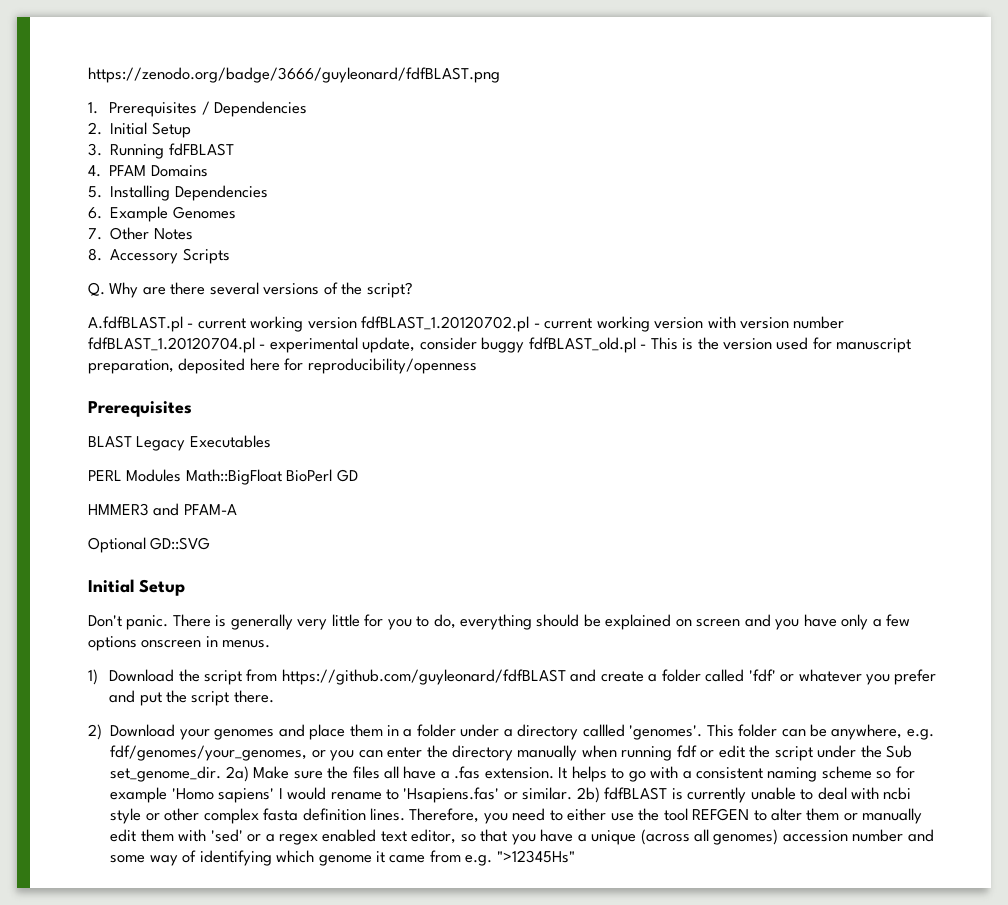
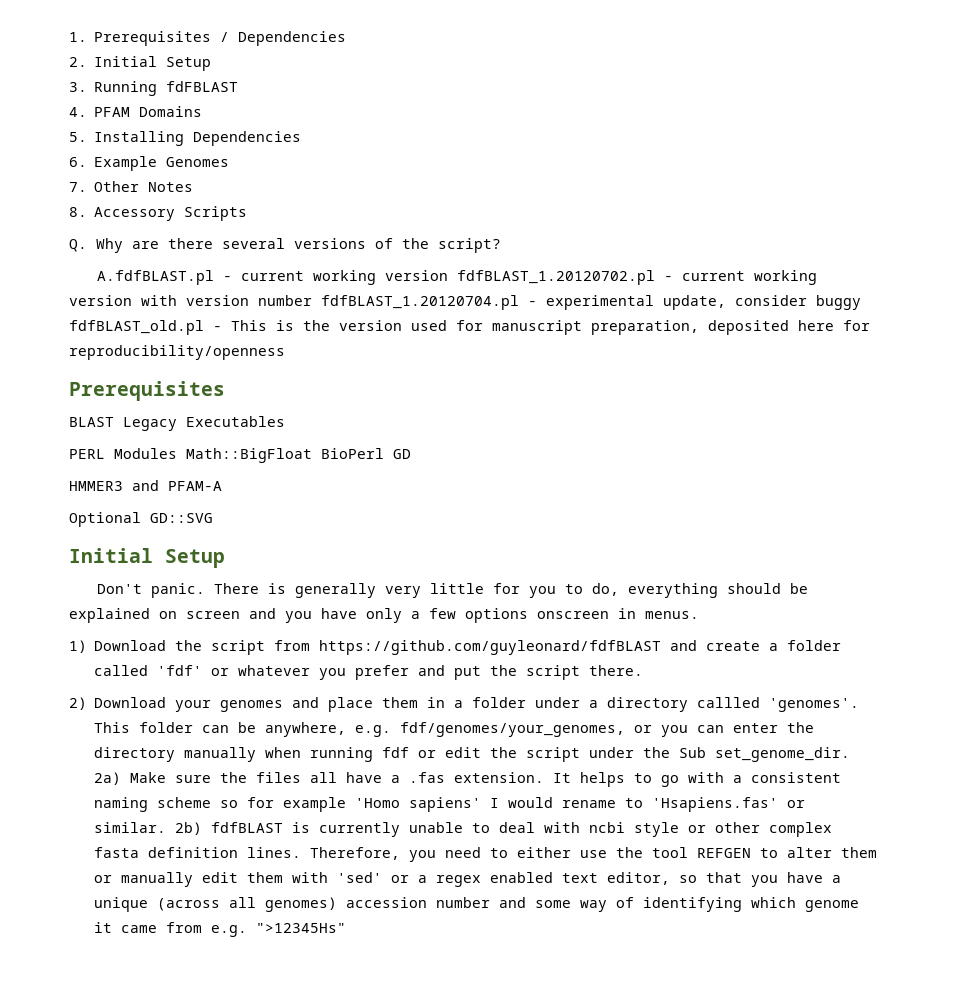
[88,67,500,83] https://zenodo.org/badge/3666/guyleonard/fdfBLAST.png // -> (69, 37) none

